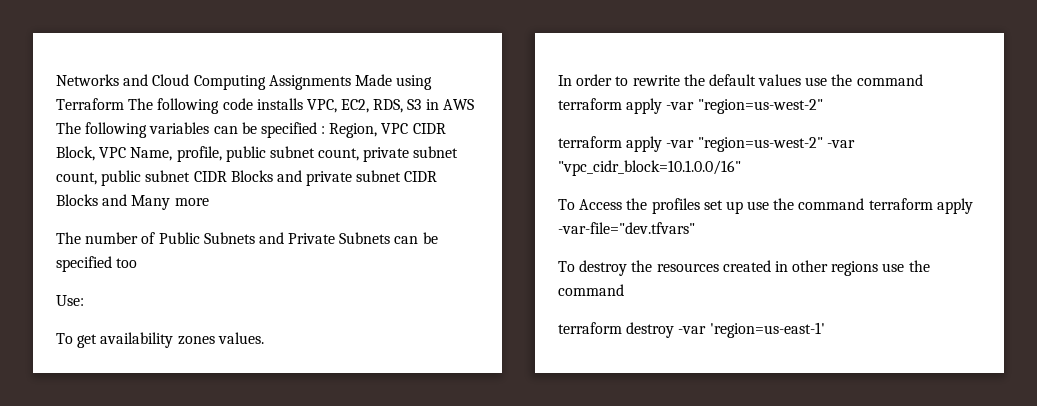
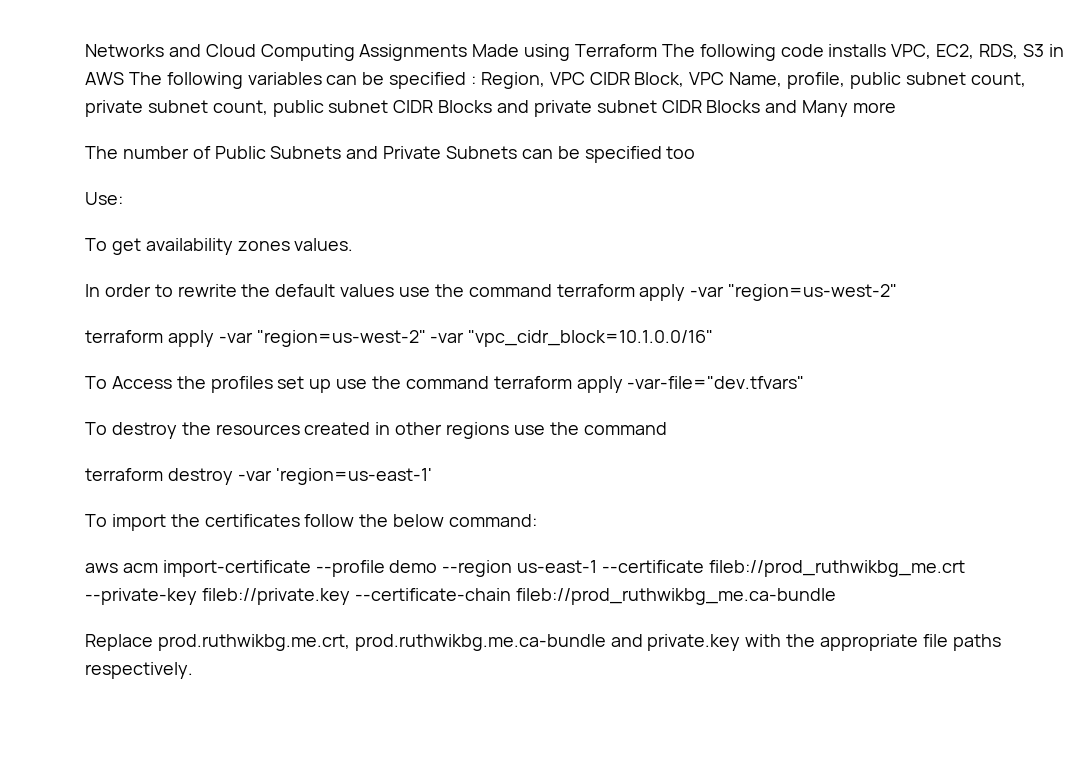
(825, 330) none -> [85,514,538,531] [85,560,965,577] [85,588,836,605] [85,634,1001,651] [85,662,193,679] // To import the certificates follow the below command: // aws acm import-certificate --profile demo --region us-east-1 --certificate fileb://prod_ruthwikbg_me.crt --private-key fileb://private.key --certificate-chain fileb://prod_ruthwikbg_me.ca-bundle // Replace prod.ruthwikbg.me.crt, prod.ruthwikbg.me.ca-bundle and private.key with the appropriate file paths respectively.

